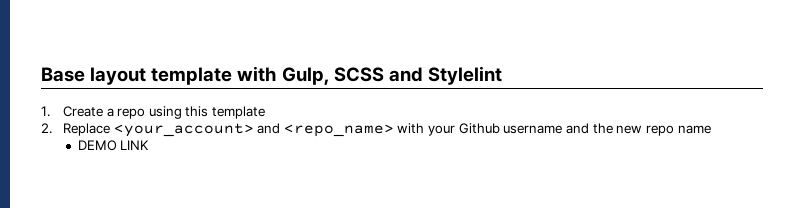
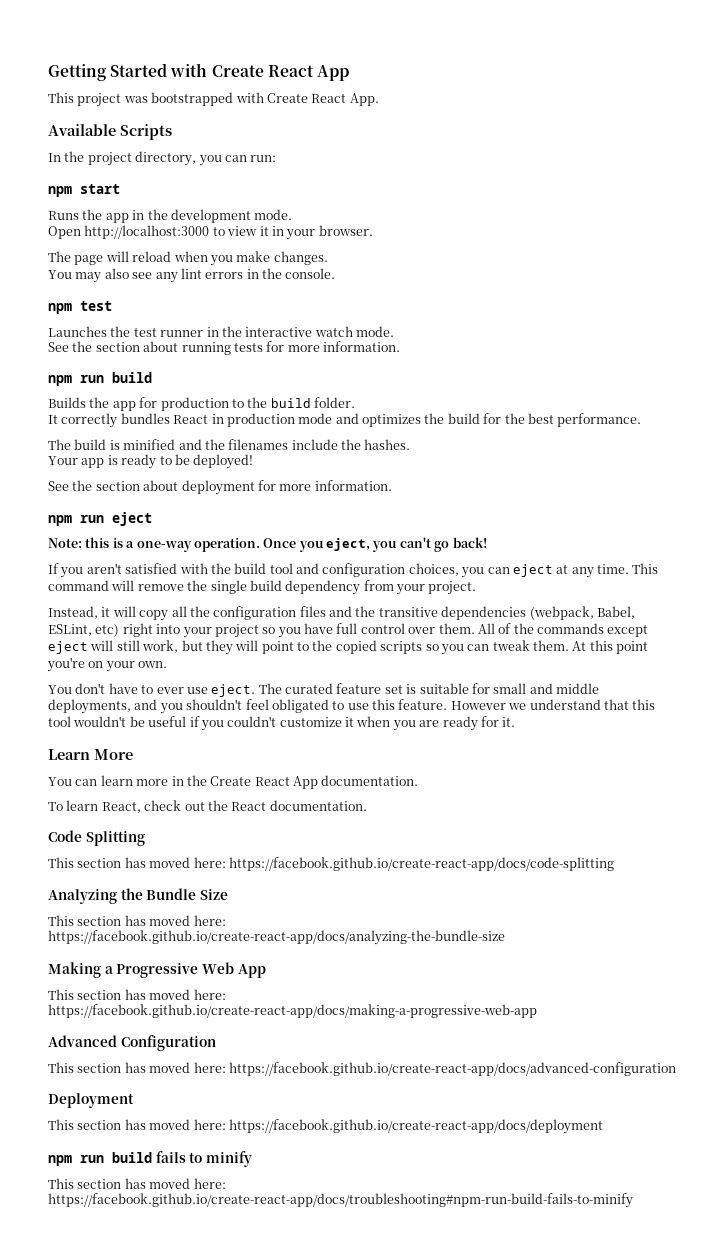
[41,66,502,85] [41,106,266,119] [41,123,711,137] [77,140,150,151] Base layout template with Gulp, SCSS and Stylelint // 1. Create a repo using this template // 2. Replace <your_account> and <repo_name> with your Github username and the new repo name // DEMO LINK -> [48,63,349,81] [48,92,379,107] [48,124,172,140] [48,151,277,166] [48,184,120,197] [48,209,293,223] [48,225,373,240] [48,251,328,266] [48,268,336,283] [48,301,112,314] [48,326,394,337] [48,341,400,355] [48,372,152,386] [48,397,355,411] [48,413,642,428] [48,439,411,450] [48,454,254,469] [48,480,392,495] [48,512,152,526] [48,537,487,552] [48,563,659,578] [48,580,477,595] [48,606,635,621] [48,623,649,638] [48,640,649,655] [47,657,168,672] [48,683,599,697] [48,699,656,714] [48,716,516,731] [48,749,133,760] [48,775,419,789] [48,800,367,813] [48,830,145,846] [48,857,614,871] [48,888,228,904] [48,915,226,926] [48,930,505,945] [48,962,266,978] [48,989,226,1000] [48,1004,537,1018] [48,1035,216,1051] [48,1062,676,1076] [48,1093,134,1108] [48,1119,603,1134] [48,1151,252,1167] [48,1178,226,1189] [48,1193,633,1208] Getting Started with Create React App // This project was bootstrapped with Create React App. // Available Scripts // In the project directory, you can run: // npm start // Runs the app in the development mode. // Open http://localhost:3000 to view it in your browser. // The page will reload when you make changes. // You may also see any lint errors in the console. // npm test // Launches the test runner in the interactive watch mode. // See the section about running tests for more information. // npm run build // Builds the app for production to the build folder. // It correctly bundles React in production mode and optimizes the build for the best performance. // The build is minified and the filenames include the hashes. // Your app is ready to be deployed! // See the section about deployment for more information. // npm run eject // Note: this is a one-way operation. Once you eject, you can't go back! // If you aren't satisfied with the build tool and configuration choices, you can eject at any time. This command will remove the single build dependency from your project. // Instead, it will copy all the configuration files and the transitive dependencies (webpack, Babel, ESLint, etc) right into your project so you have full control over them. All of the commands except eject will still work, but they will point to the copied scripts so you can tweak them. At this point you're on your own. // You don't have to ever use eject. The curated feature set is suitable for small and middle deployments, and you shouldn't feel obligated to use this feature. However we understand that this tool wouldn't be useful if you couldn't customize it when you are ready for it. // Learn More // You can learn more in the Create React App documentation. // To learn React, check out the React documentation. // Code Splitting // This section has moved here: https://facebook.github.io/create-react-app/docs/code-splitting // Analyzing the Bundle Size // This section has moved here: https://facebook.github.io/create-react-app/docs/analyzing-the-bundle-size // Making a Progressive Web App // This section has moved here: https://facebook.github.io/create-react-app/docs/making-a-progressive-web-app // Advanced Configuration // This section has moved here: https://facebook.github.io/create-react-app/docs/advanced-configuration // Deployment // This section has moved here: https://facebook.github.io/create-react-app/docs/deployment // npm run build fails to minify // This section has moved here: https://facebook.github.io/create-react-app/docs/troubleshooting#npm-run-build-fails-to-minify

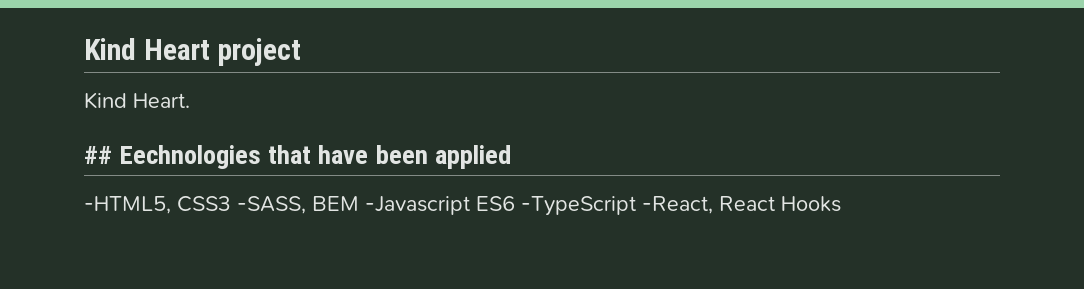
[48,63,349,81] [48,92,379,107] [48,124,172,140] [48,151,277,166] [48,184,120,197] [48,209,293,223] [48,225,373,240] [48,251,328,266] [48,268,336,283] [48,301,112,314] [48,326,394,337] [48,341,400,355] [48,372,152,386] [48,397,355,411] [48,413,642,428] [48,439,411,450] [48,454,254,469] [48,480,392,495] [48,512,152,526] [48,537,487,552] [48,563,659,578] [48,580,477,595] [48,606,635,621] [48,623,649,638] [48,640,649,655] [47,657,168,672] [48,683,599,697] [48,699,656,714] [48,716,516,731] [48,749,133,760] [48,775,419,789] [48,800,367,813] [48,830,145,846] [48,857,614,871] [48,888,228,904] [48,915,226,926] [48,930,505,945] [48,962,266,978] [48,989,226,1000] [48,1004,537,1018] [48,1035,216,1051] [48,1062,676,1076] [48,1093,134,1108] [48,1119,603,1134] [48,1151,252,1167] [48,1178,226,1189] [48,1193,633,1208] Getting Started with Create React App // This project was bootstrapped with Create React App. // Available Scripts // In the project directory, you can run: // npm start // Runs the app in the development mode. // Open http://localhost:3000 to view it in your browser. // The page will reload when you make changes. // You may also see any lint errors in the console. // npm test // Launches the test runner in the interactive watch mode. // See the section about running tests for more information. // npm run build // Builds the app for production to the build folder. // It correctly bundles React in production mode and optimizes the build for the best performance. // The build is minified and the filenames include the hashes. // Your app is ready to be deployed! // See the section about deployment for more information. // npm run eject // Note: this is a one-way operation. Once you eject, you can't go back! // If you aren't satisfied with the build tool and configuration choices, you can eject at any time. This command will remove the single build dependency from your project. // Instead, it will copy all the configuration files and the transitive dependencies (webpack, Babel, ESLint, etc) right into your project so you have full control over them. All of the commands except eject will still work, but they will point to the copied scripts so you can tweak them. At this point you're on your own. // You don't have to ever use eject. The curated feature set is suitable for small and middle deployments, and you shouldn't feel obligated to use this feature. However we understand that this tool wouldn't be useful if you couldn't customize it when you are ready for it. // Learn More // You can learn more in the Create React App documentation. // To learn React, check out the React documentation. // Code Splitting // This section has moved here: https://facebook.github.io/create-react-app/docs/code-splitting // Analyzing the Bundle Size // This section has moved here: https://facebook.github.io/create-react-app/docs/analyzing-the-bundle-size // Making a Progressive Web App // This section has moved here: https://facebook.github.io/create-react-app/docs/making-a-progressive-web-app // Advanced Configuration // This section has moved here: https://facebook.github.io/create-react-app/docs/advanced-configuration // Deployment // This section has moved here: https://facebook.github.io/create-react-app/docs/deployment // npm run build fails to minify // This section has moved here: https://facebook.github.io/create-react-app/docs/troubleshooting#npm-run-build-fails-to-minify -> [84,38,301,66] [84,92,190,109] [84,145,511,169] [84,196,841,216] Kind Heart project // Kind Heart. // ## Еechnologies that have been applied // -HTML5, CSS3 -SASS, BEM -Javascript ES6 -TypeScript -React, React Hooks

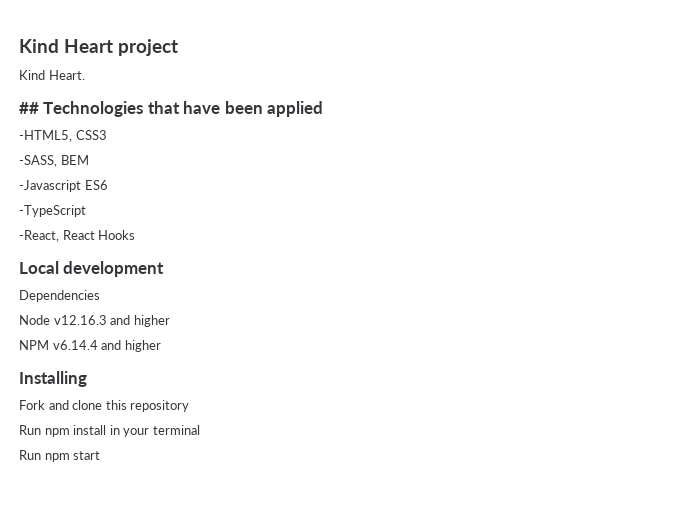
[119,145,262,169] Еechnologies -> [43,101,144,117] Technologies
(231, 204) none -> (107, 135) //
(359, 203) none -> (89, 160) //
(515, 203) none -> (108, 185) //
(636, 206) none -> (86, 211) //
(841, 204) none -> [19,261,165,277] [19,290,100,302] [19,315,170,327] [19,340,161,352] [19,371,87,387] [19,400,190,412] [19,425,200,437] [19,450,101,462] // Local development // Dependencies // Node v12.16.3 and higher // NPM v6.14.4 and higher // Installing // Fork and clone this repository // Run npm install in your terminal // Run npm start

